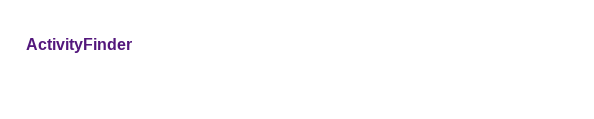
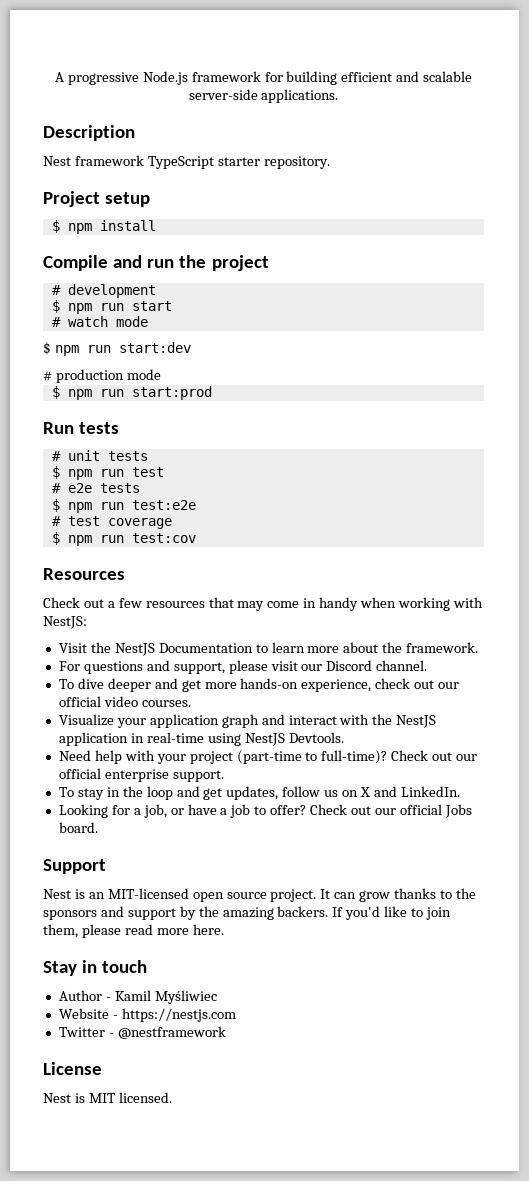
[26,38,132,53] ActivityFinder -> [54,71,473,85] [188,89,339,103] [43,125,135,141] [43,155,330,169] [43,191,151,207] [51,220,156,234] [43,255,269,271] [51,284,156,298] [51,300,172,314] [51,316,148,327] [43,342,191,356] [43,369,161,383] [51,386,212,400] [43,422,120,434] [51,450,148,461] [51,466,164,480] [51,483,140,493] [51,499,196,513] [51,516,172,529] [51,532,196,546] [43,568,125,580] [43,597,483,611] [43,616,87,629] [58,642,479,656] [58,660,428,674] [58,678,460,692] [58,696,191,707] [58,714,437,728] [58,732,344,746] [58,750,478,764] [58,768,224,782] [58,786,460,800] [58,804,472,818] [58,822,98,833] [43,859,106,874] [43,888,476,902] [43,906,452,920] [43,924,224,938] [43,960,148,976] [58,990,217,1004] [58,1008,236,1022] [58,1026,226,1039] [43,1062,102,1075] [43,1092,172,1103] A progressive Node.js framework for building efficient and scalable server-side applications. // Description // Nest framework TypeScript starter repository. // Project setup // $ npm install // Compile and run the project // # development // $ npm run start // # watch mode // $ npm run start:dev // # production mode // $ npm run start:prod // Run tests // # unit tests // $ npm run test // # e2e tests // $ npm run test:e2e // # test coverage // $ npm run test:cov // Resources // Check out a few resources that may come in handy when working with NestJS: // Visit the NestJS Documentation to learn more about the framework. // For questions and support, please visit our Discord channel. // To dive deeper and get more hands-on experience, check out our official video courses. // Visualize your application graph and interact with the NestJS application in real-time using NestJS Devtools. // Need help with your project (part-time to full-time)? Check out our official enterprise support. // To stay in the loop and get updates, follow us on X and LinkedIn. // Looking for a job, or have a job to offer? Check out our official Jobs board. // Support // Nest is an MIT-licensed open source project. It can grow thanks to the sponsors and support by the amazing backers. If you'd like to join them, please read more here. // Stay in touch // Author - Kamil Myśliwiec // Website - https://nestjs.com // Twitter - @nestframework // License // Nest is MIT licensed.

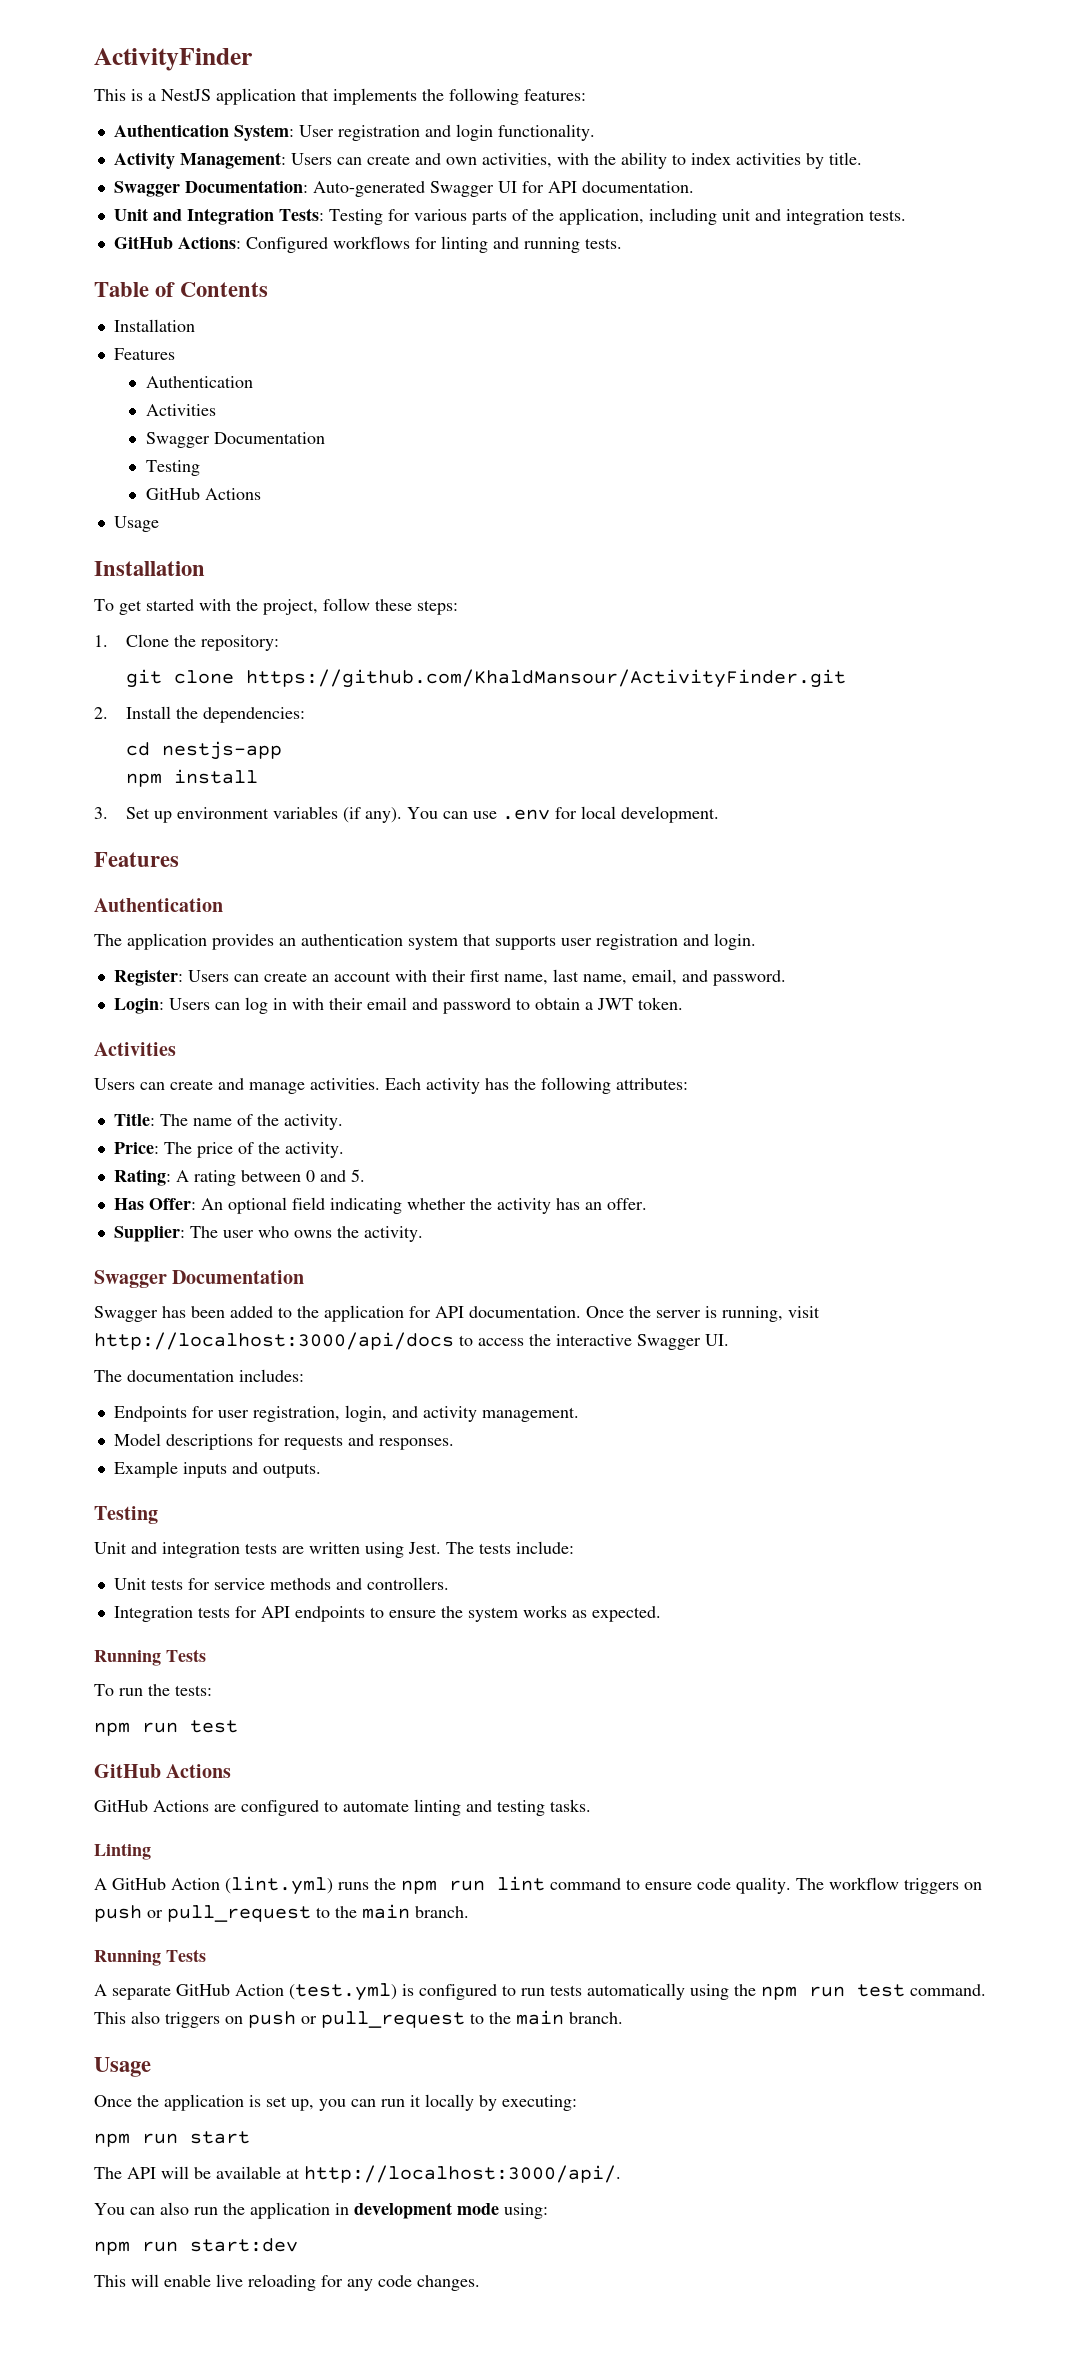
[54,71,473,85] [188,89,339,103] [43,125,135,141] [43,155,330,169] [43,191,151,207] [51,220,156,234] [43,255,269,271] [51,284,156,298] [51,300,172,314] [51,316,148,327] [43,342,51,355] A progressive Node.js framework for building efficient and scalable server-side applications. // Description // Nest framework TypeScript starter repository. // Project setup // $ npm install // Compile and run the project // # development // $ npm run start // # watch mode // $ -> [94,48,253,71] [94,88,586,105] [113,124,595,141] [113,152,862,169] [113,180,694,197] [113,208,906,225] [113,236,622,253] [94,282,269,297] [113,319,195,332] [113,348,175,360] [145,376,253,388] [145,404,216,416] [145,432,325,448] [145,460,200,476] [145,488,261,500] [113,516,159,532] [94,561,205,576] [94,598,458,615] [94,634,279,651] [125,669,846,688] [94,706,305,723] [125,741,282,760] [125,769,258,787] [94,806,719,823] [94,852,179,867] [94,898,223,912] [94,933,756,950] [113,969,786,986] [113,997,683,1014] [94,1042,176,1056] [94,1077,688,1094] [113,1113,343,1130] [113,1142,344,1158] [113,1169,365,1186] [113,1197,647,1214] [113,1226,423,1242] [94,1270,305,1288] [94,1305,820,1322] [94,1332,729,1350] [94,1369,304,1382] [113,1405,579,1422] [113,1433,454,1450] [113,1461,321,1478] [94,1506,158,1524] [94,1541,574,1558] [113,1577,449,1590] [113,1605,661,1622] [94,1649,206,1666] [94,1684,212,1696] [94,1720,238,1736] [94,1764,232,1778] [94,1799,591,1816] [94,1843,151,1860] [94,1876,982,1895] [94,1904,469,1922] [94,1949,206,1966] [94,1983,986,2001] [94,2010,623,2028] [94,2057,151,2077] [94,2094,577,2111] [94,2131,250,2147] [94,2165,621,2183] [94,2202,548,2219] ActivityFinder // This is a NestJS application that implements the following features: // Authentication System: User registration and login functionality. // Activity Management: Users can create and own activities, with the ability to index activities by title. // Swagger Documentation: Auto-generated Swagger UI for API documentation. // Unit and Integration Tests: Testing for various parts of the application, including unit and integration tests. // GitHub Actions: Configured workflows for linting and running tests. // Table of Contents // Installation // Features // Authentication // Activities // Swagger Documentation // Testing // GitHub Actions // Usage // Installation // To get started with the project, follow these steps: // 1. Clone the repository: // git clone https://github.com/KhaldMansour/ActivityFinder.git // 2. Install the dependencies: // cd nestjs-app // npm install // 3. Set up environment variables (if any). You can use .env for local development. // Features // Authentication // The application provides an authentication system that supports user registration and login. // Register: Users can create an account with their first name, last name, email, and password. // Login: Users can log in with their email and password to obtain a JWT token. // Activities // Users can create and manage activities. Each activity has the following attributes: // Title: The name of the activity. // Price: The price of the activity. // Rating: A rating between 0 and 5. // Has Offer: An optional field indicating whether the activity has an offer. // Supplier: The user who owns the activity. // Swagger Documentation // Swagger has been added to the application for API documentation. Once the server is running, visit http://localhost:3000/api/docs to access the interactive Swagger UI. // The documentation includes: // Endpoints for user registration, login, and activity management. // Model descriptions for requests and responses. // Example inputs and outputs. // Testing // Unit and integration tests are written using Jest. The tests include: // Unit tests for service methods and controllers. // Integration tests for API endpoints to ensure the system works as expected. // Running Tests // To run the tests: // npm run test // GitHub Actions // GitHub Actions are configured to automate linting and testing tasks. // Linting // A GitHub Action (lint.yml) runs the npm run lint command to ensure code quality. The workflow triggers on push or pull_request to the main branch. // Running Tests // A separate GitHub Action (test.yml) is configured to run tests automatically using the npm run test command. This also triggers on push or pull_request to the main branch. // Usage // Once the application is set up, you can run it locally by executing: // npm run start // The API will be available at http://localhost:3000/api/. // You can also run the application in development mode using: //
[43,369,161,383] [51,386,212,400] [43,422,120,434] [51,450,148,461] [51,466,164,480] [51,483,140,493] [51,499,196,513] [51,516,172,529] [51,532,196,546] [43,568,125,580] [43,597,483,611] [43,616,87,629] [58,642,479,656] [58,660,428,674] [58,678,460,692] [58,696,191,707] [58,714,437,728] [58,732,344,746] [58,750,478,764] [58,768,224,782] [58,786,460,800] [58,804,472,818] [58,822,98,833] [43,859,106,874] [43,888,476,902] [43,906,452,920] [43,924,224,938] [43,960,148,976] [58,990,217,1004] [58,1008,236,1022] [58,1026,226,1039] [43,1062,102,1075] [43,1092,172,1103] # production mode // $ npm run start:prod // Run tests // # unit tests // $ npm run test // # e2e tests // $ npm run test:e2e // # test coverage // $ npm run test:cov // Resources // Check out a few resources that may come in handy when working with NestJS: // Visit the NestJS Documentation to learn more about the framework. // For questions and support, please visit our Discord channel. // To dive deeper and get more hands-on experience, check out our official video courses. // Visualize your application graph and interact with the NestJS application in real-time using NestJS Devtools. // Need help with your project (part-time to full-time)? Check out our official enterprise support. // To stay in the loop and get updates, follow us on X and LinkedIn. // Looking for a job, or have a job to offer? Check out our official Jobs board. // Support // Nest is an MIT-licensed open source project. It can grow thanks to the sponsors and support by the amazing backers. If you'd like to join them, please read more here. // Stay in touch // Author - Kamil Myśliwiec // Website - https://nestjs.com // Twitter - @nestframework // License // Nest is MIT licensed. -> [94,2274,480,2291] This will enable live reloading for any code changes.

